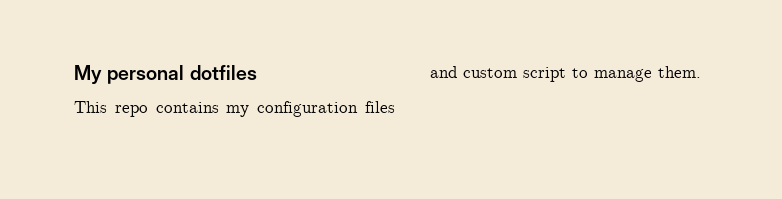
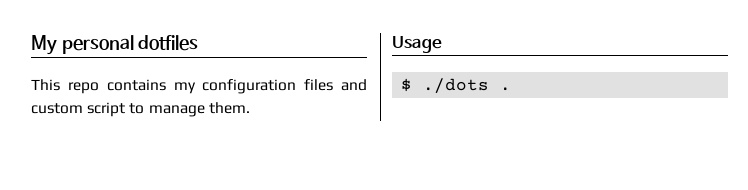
(701, 72) none -> [392,36,442,53] [401,78,512,94] // Usage // $ ./dots .

